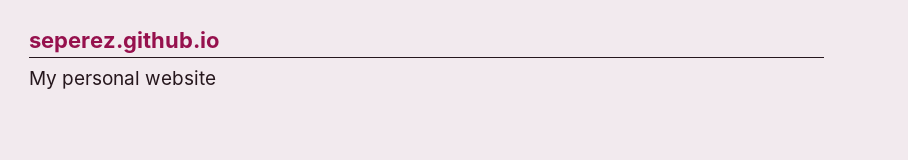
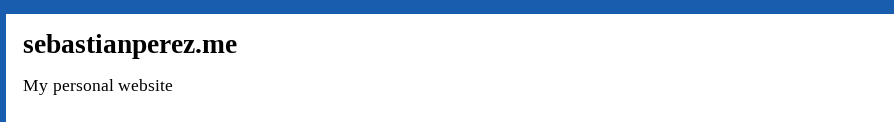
[29,31,220,53] seperez.github.io -> [23,34,237,59] sebastianperez.me

